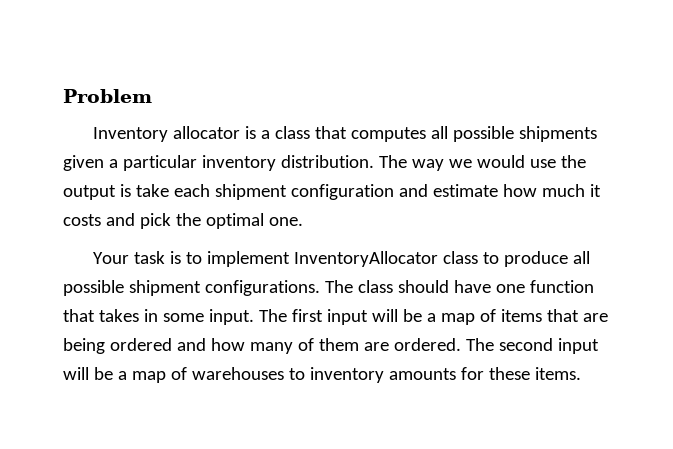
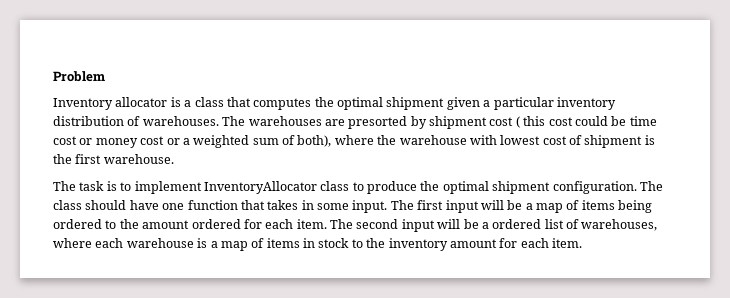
[430,126,597,142] all possible shipments -> [314,97,445,110] the optimal shipment
[280,155,586,171] [63,184,601,200] [63,213,303,229] [92,252,129,264] distribution. The way we would use the output is take each shipment configuration and estimate how much it costs and pick the optimal one. // Your -> [53,116,657,129] [53,135,655,148] [53,154,174,164] [53,181,76,191] distribution of warehouses. The warehouses are presorted by shipment cost ( this cost could be time cost or money cost or a weighted sum of both), where the warehouse with lowest cost of shipment is the first warehouse. // The
[572,251,590,264] [63,280,320,296] all possible shipment configurations. -> [420,181,637,194] the optimal shipment configuration.
[546,309,608,322] [63,338,461,354] that are being ordered and how many of them are ordered. -> [618,200,653,213] [53,219,327,229] being ordered to the amount ordered for each item.
[131,367,581,383] map of warehouses to inventory amounts for these items. -> [492,219,658,231] [53,238,582,251] ordered list of warehouses, where each warehouse is a map of items in stock to the inventory amount for each item.

